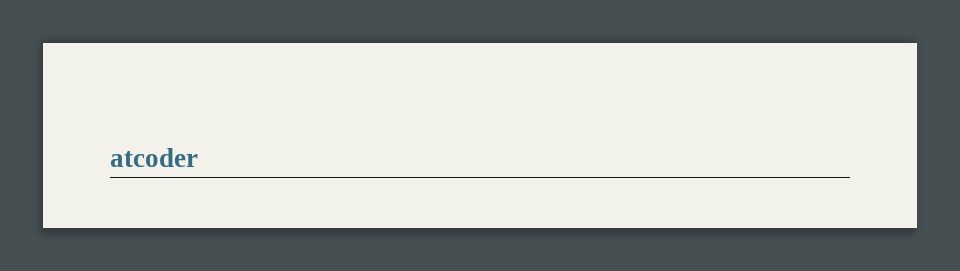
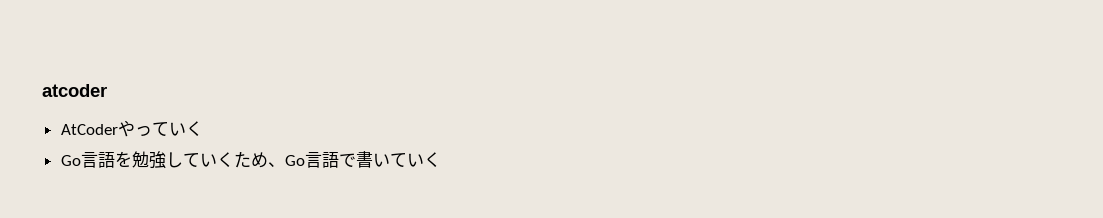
(198, 157) none -> [60,120,203,137] [60,151,441,169] // AtCoderやっていく // Go言語を勉強していくため、Go言語で書いていく

